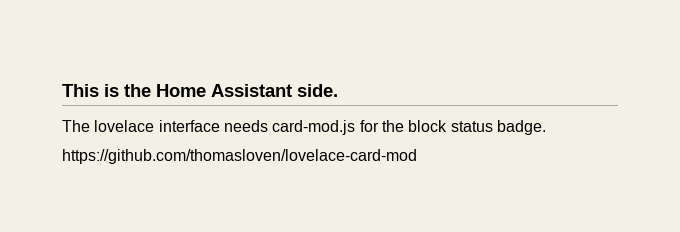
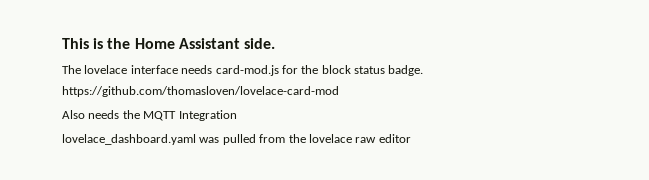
(417, 156) none -> [62,110,237,121] [62,134,411,145] // Also needs the MQTT Integration // lovelace_dashboard.yaml was pulled from the lovelace raw editor

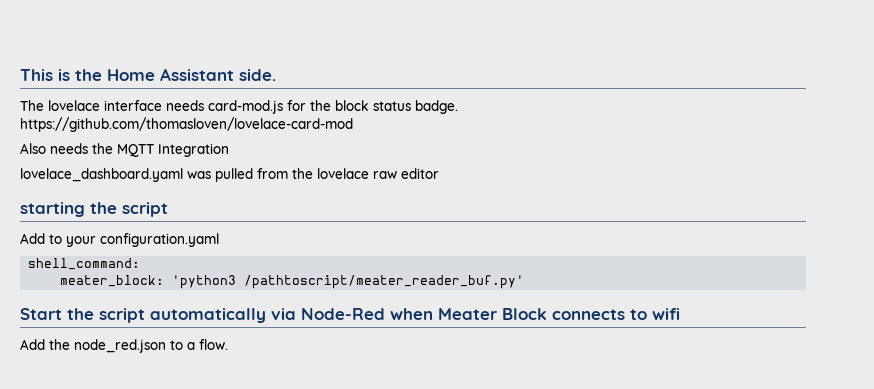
(411, 138) none -> [20,202,168,217] [20,233,219,247] [28,258,141,270] [60,275,525,289] [20,308,680,323] [20,339,228,353] // starting the script // Add to your configuration.yaml // shell_command: // meater_block: 'python3 /pathtoscript/meater_reader_buf.py' // Start the script automatically via Node-Red when Meater Block connects to wifi // Add the node_red.json to a flow.

